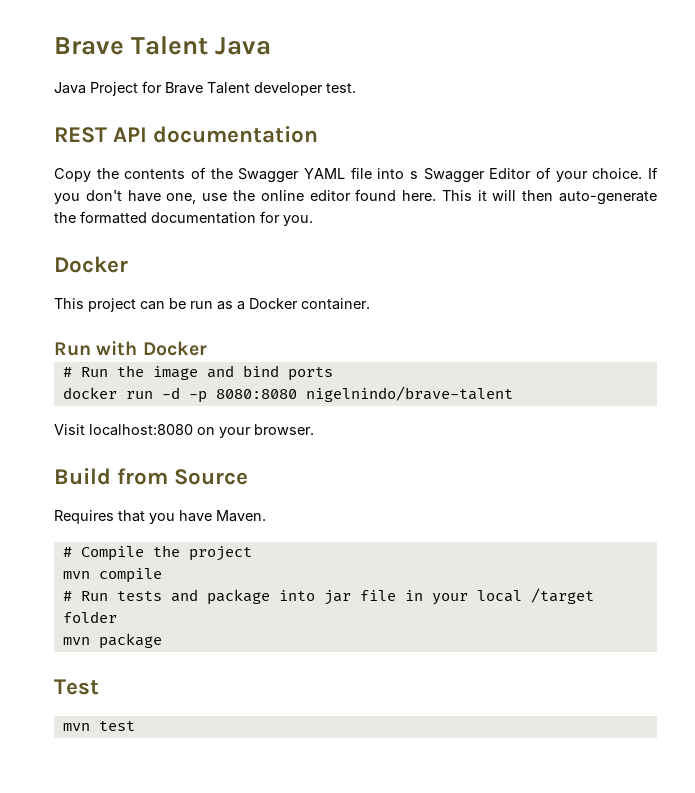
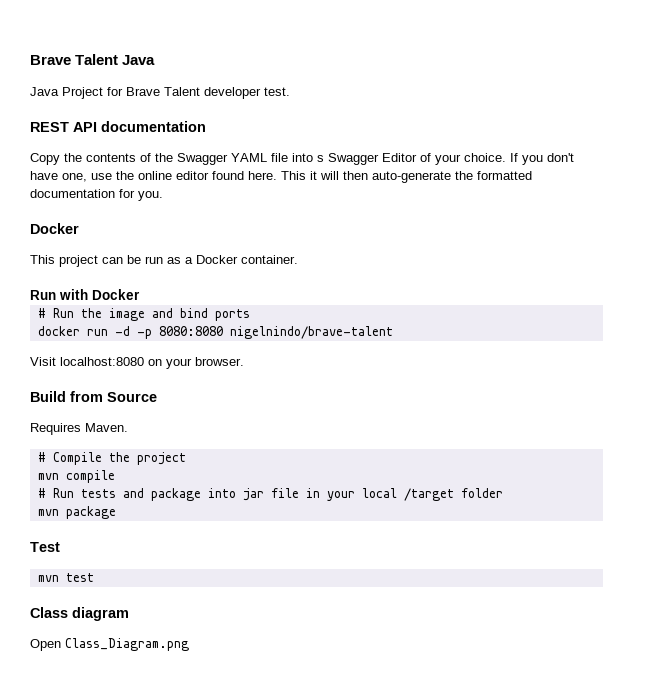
[118,510,212,524] that you have -> (81, 429) none
(135, 726) none -> [30,607,129,621] [30,638,189,651] // Class diagram // Open Class_Diagram.png

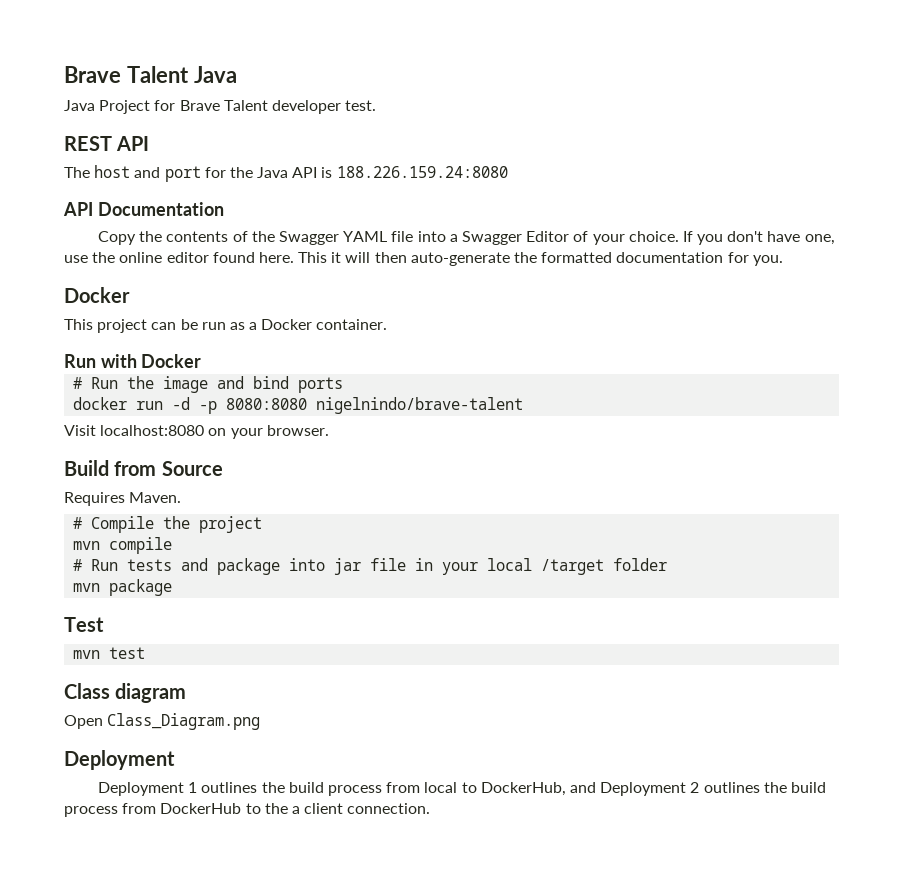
[101,121,206,132] documentation -> [64,165,508,182] [63,202,224,216] // The host and port for the Java API is 188.226.159.24:8080 // API Documentation
[317,155,324,162] s -> [449,234,458,242] a
(189, 644) none -> [64,750,175,770] [98,782,826,796] [64,803,431,817] // Deployment // Deployment 1 outlines the build process from local to DockerHub, and Deployment 2 outlines the build process from DockerHub to the a client connection.

